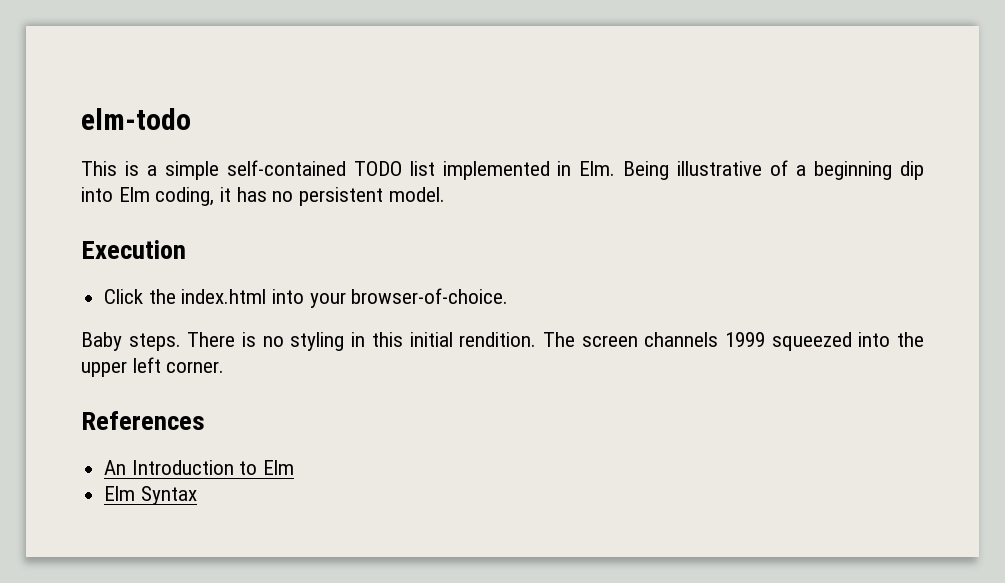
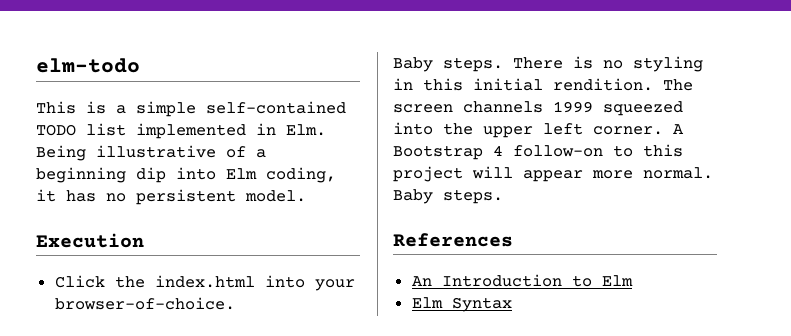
(225, 367) none -> [673,124,684,134] [393,144,683,160] [393,166,713,182] [393,189,503,204] A Bootstrap 4 follow-on to this project will appear more normal. Baby steps.

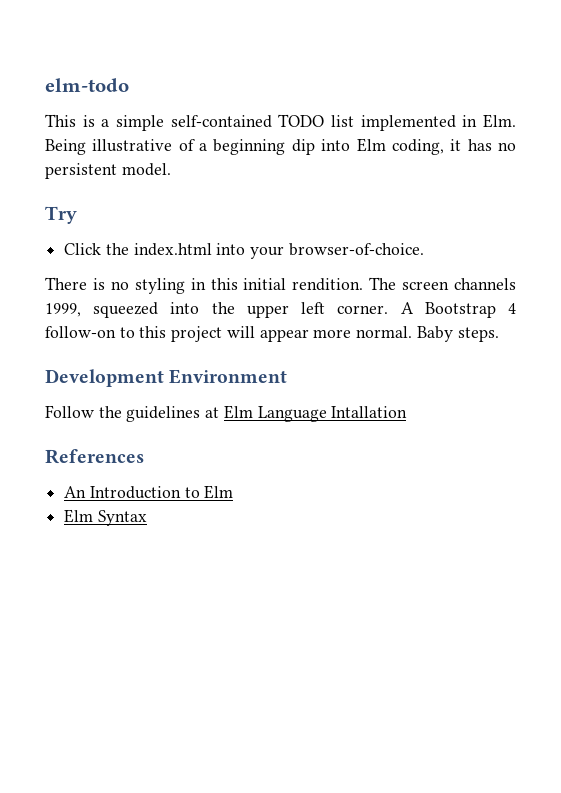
[36,233,144,248] Execution -> [45,206,77,224] Try
[393,57,503,72] Baby steps. -> (424, 249) none
[553,101,593,113] 1999 -> [45,303,81,317] 1999,
(503, 196) none -> [45,369,288,387] [45,405,408,422] // Development Environment // Follow the guidelines at Elm Language Intallation

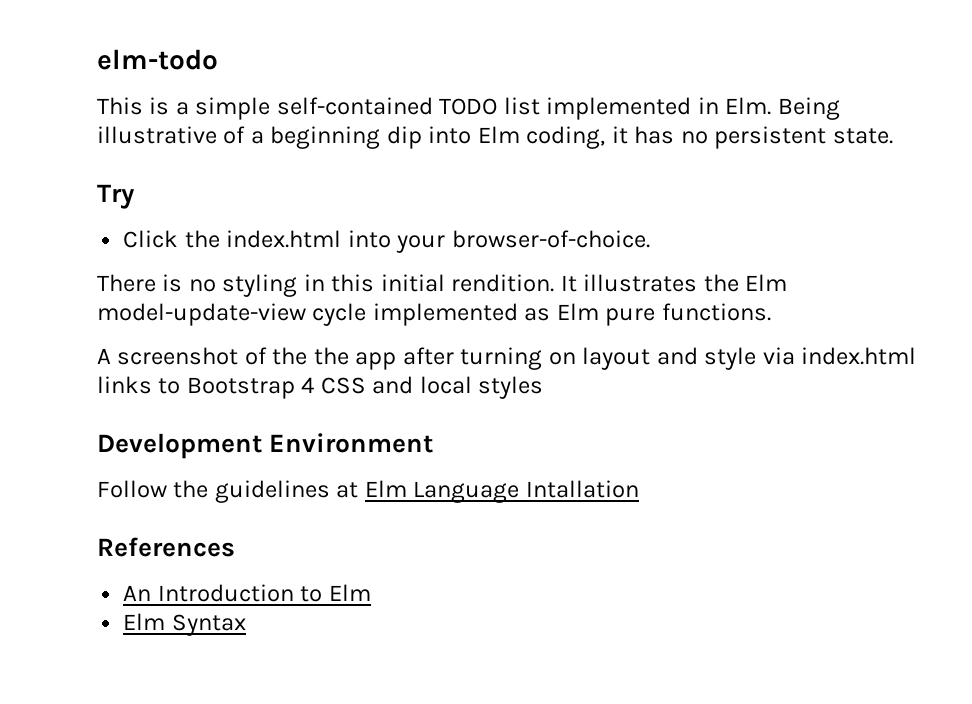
[121,163,171,176] model. -> [832,128,893,144] state.
[369,277,516,290] [45,302,516,318] [45,326,499,342] The screen channels 1999, squeezed into the upper left corner. A Bootstrap 4 follow-on to this project will appear more normal. Baby steps. -> [560,274,788,292] [97,303,771,326] [97,347,917,370] [97,376,544,399] It illustrates the Elm model-update-view cycle implemented as Elm pure functions. // A screenshot of the the app after turning on layout and style via index.html links to Bootstrap 4 CSS and local styles

